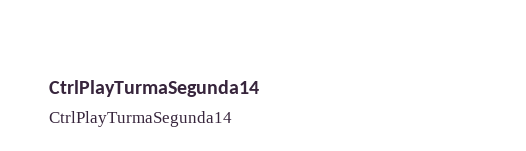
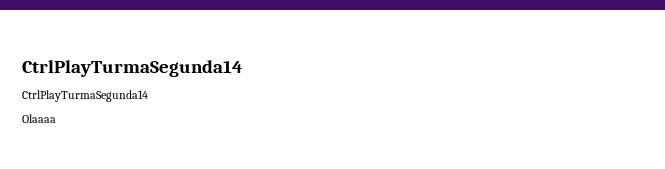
(232, 119) none -> [22,114,56,123] // Olaaaa

